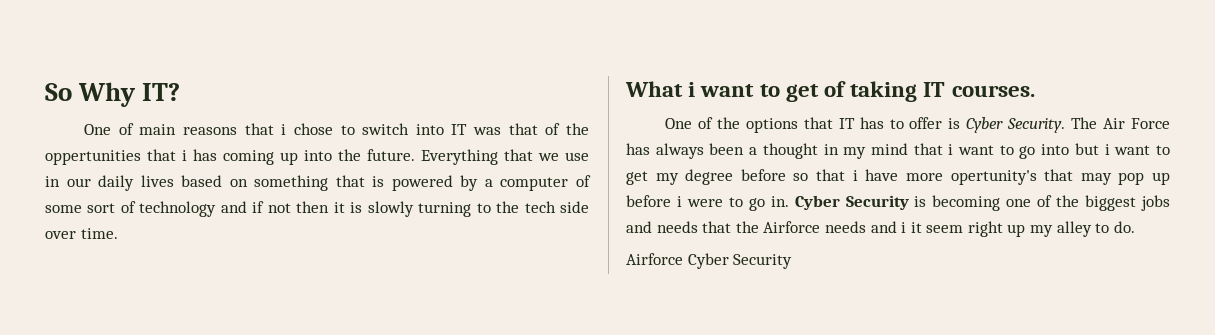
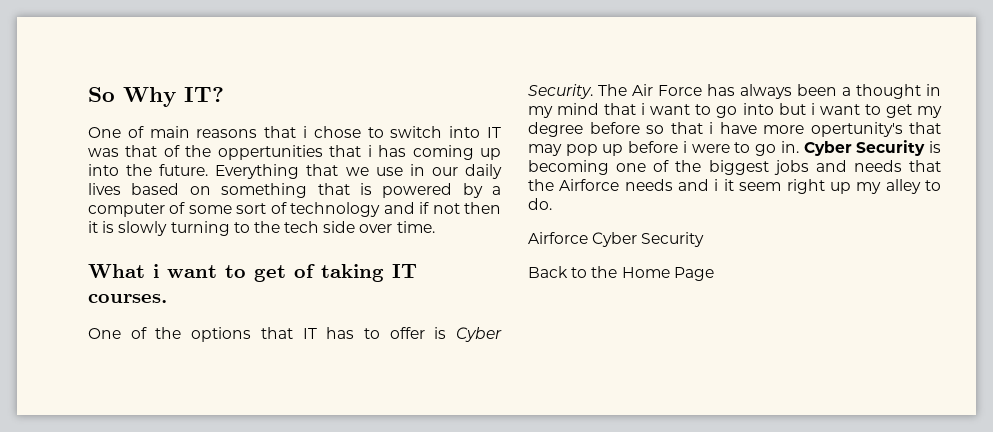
(793, 261) none -> [528,266,714,281] // Back to the Home Page

